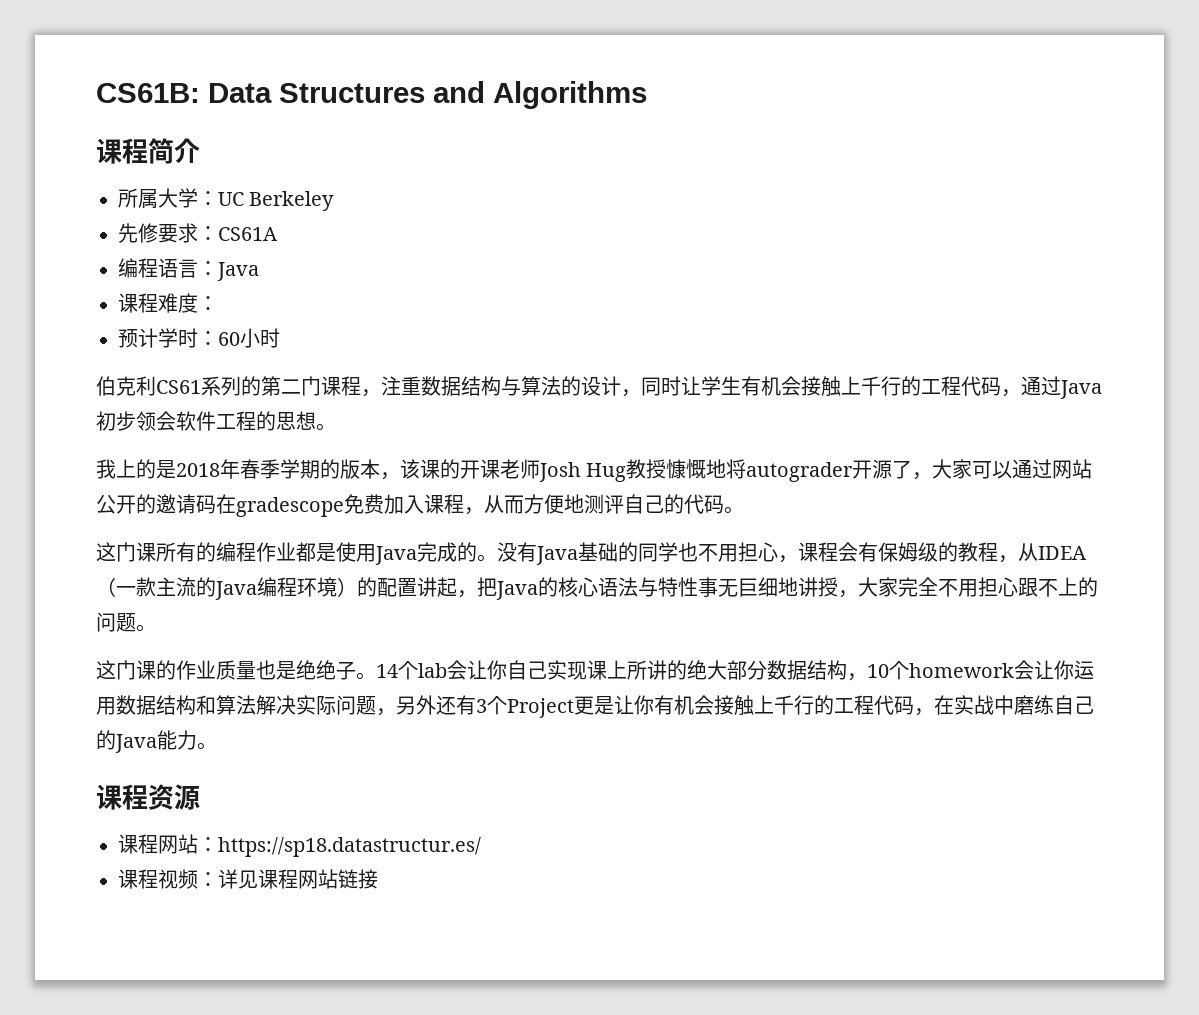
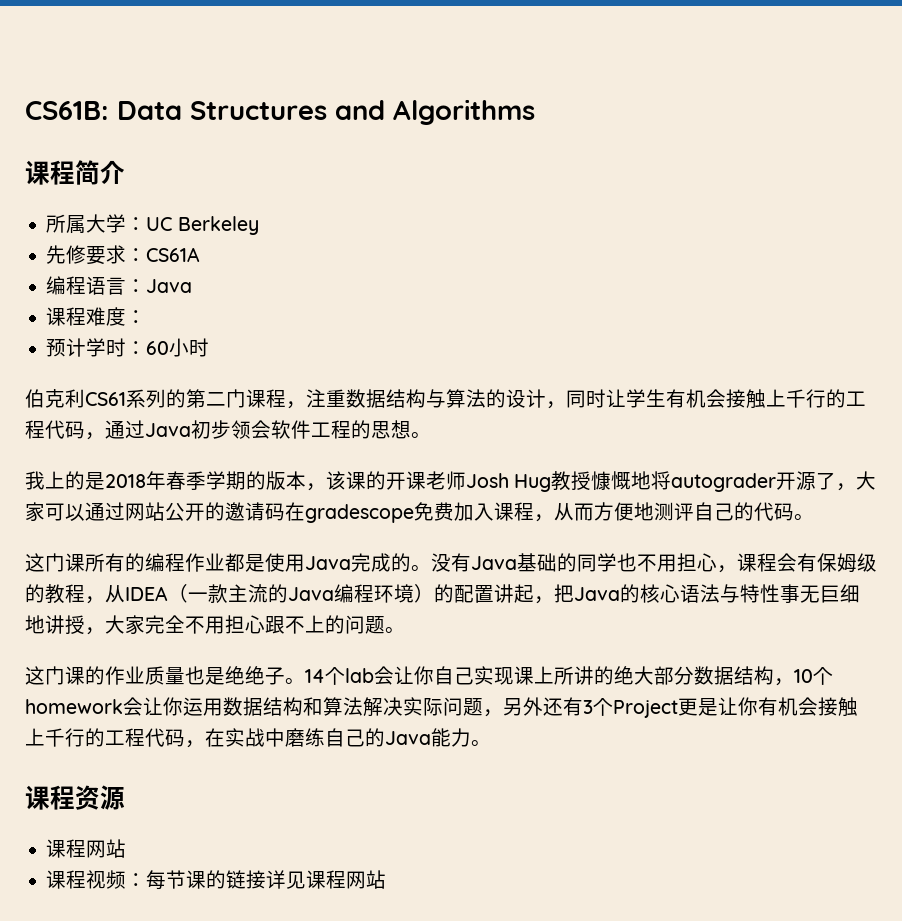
[198,837,481,857] ：https://sp18.datastructur.es/ -> (127, 848) none
(218, 879) none -> [146,870,267,890] 每节课的链接
[338,869,378,889] 链接 -> (387, 879) none

